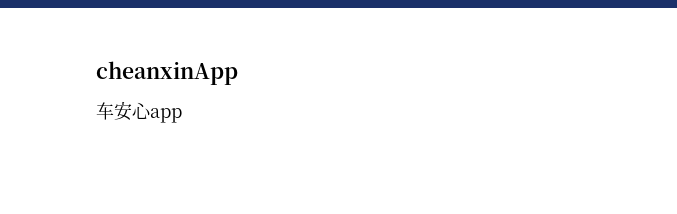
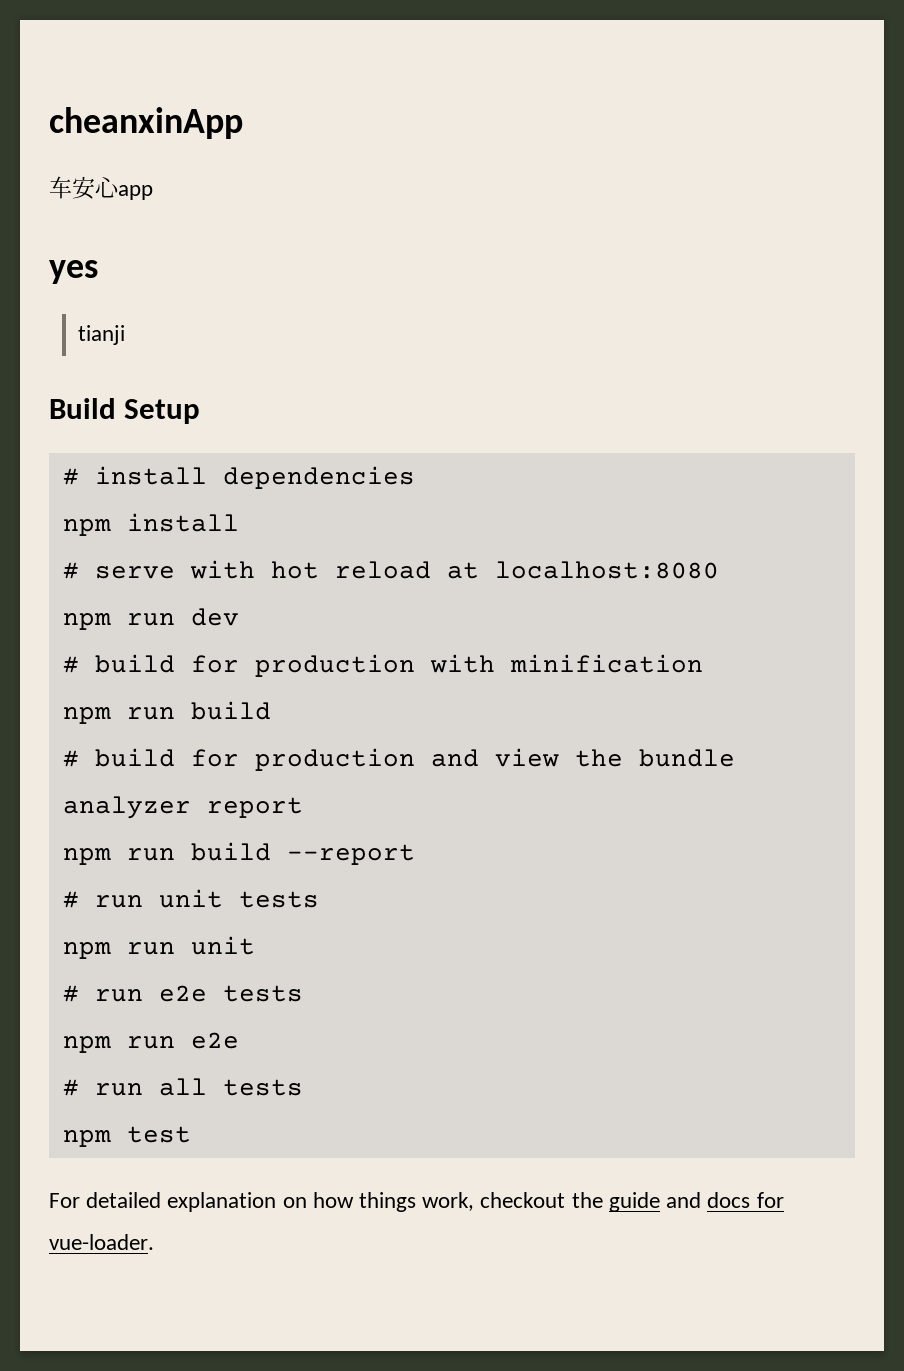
(182, 115) none -> [49,260,98,284] [78,325,126,345] [49,398,201,424] [62,466,415,489] [62,513,239,536] [62,560,719,579] [62,608,239,630] [62,654,703,677] [62,701,271,724] [62,748,735,771] [62,796,303,819] [62,842,415,865] [62,889,319,908] [62,936,255,959] [62,985,303,1002] [62,1032,239,1053] [62,1078,303,1096] [62,1126,191,1147] [49,1192,784,1212] [49,1234,154,1250] // yes // tianji // Build Setup // # install dependencies // npm install // # serve with hot reload at localhost:8080 // npm run dev // # build for production with minification // npm run build // # build for production and view the bundle analyzer report // npm run build --report // # run unit tests // npm run unit // # run e2e tests // npm run e2e // # run all tests // npm test // For detailed explanation on how things work, checkout the guide and docs for vue-loader.

